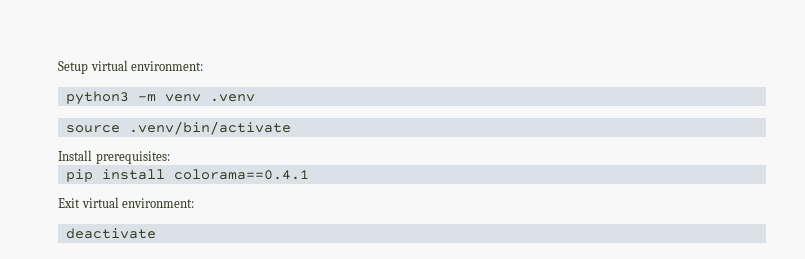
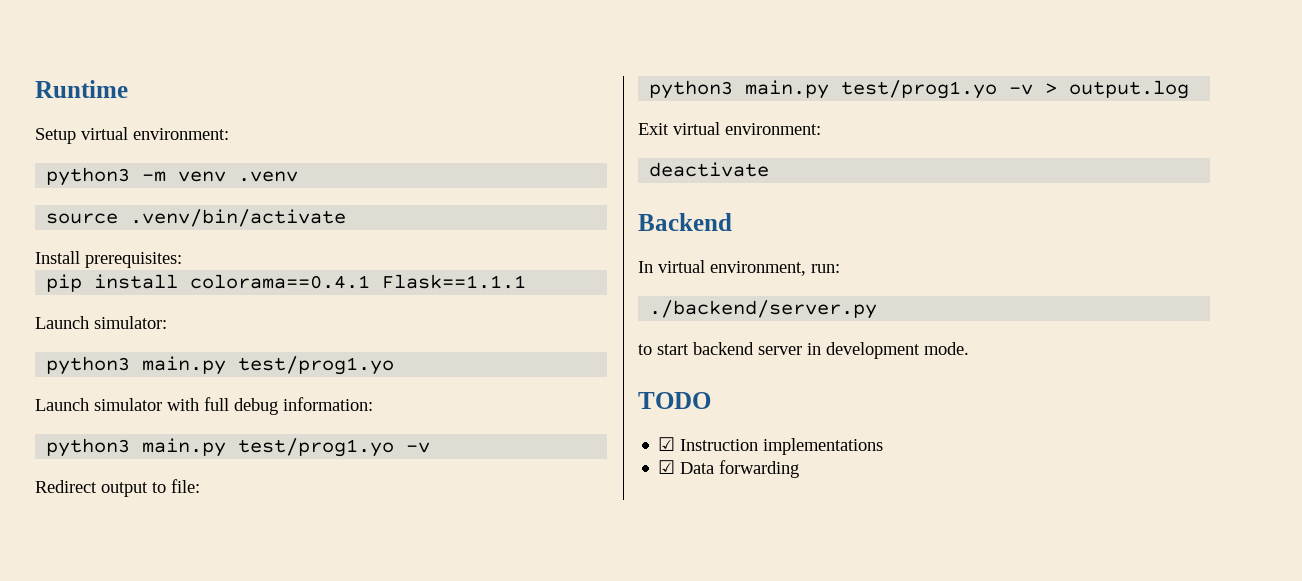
(58, 67) none -> [35,80,128,98] Runtime //
[58,197,195,208] [65,228,156,239] // Exit virtual environment: // deactivate -> [382,274,527,289] [35,316,167,329] [46,356,395,375] [35,397,373,415] [46,438,431,457] [35,479,200,497] [649,80,1190,99] [638,122,821,135] [649,162,770,177] [638,213,732,231] [638,260,840,276] [649,300,878,319] [638,342,969,359] [638,392,711,409] [658,437,884,455] [658,460,800,478] Flask==1.1.1 // Launch simulator: // python3 main.py test/prog1.yo // Launch simulator with full debug information: // python3 main.py test/prog1.yo -v // Redirect output to file: // python3 main.py test/prog1.yo -v > output.log // Exit virtual environment: // deactivate // Backend // In virtual environment, run: // ./backend/server.py // to start backend server in development mode. // TODO // ☑ Instruction implementations // ☑ Data forwarding

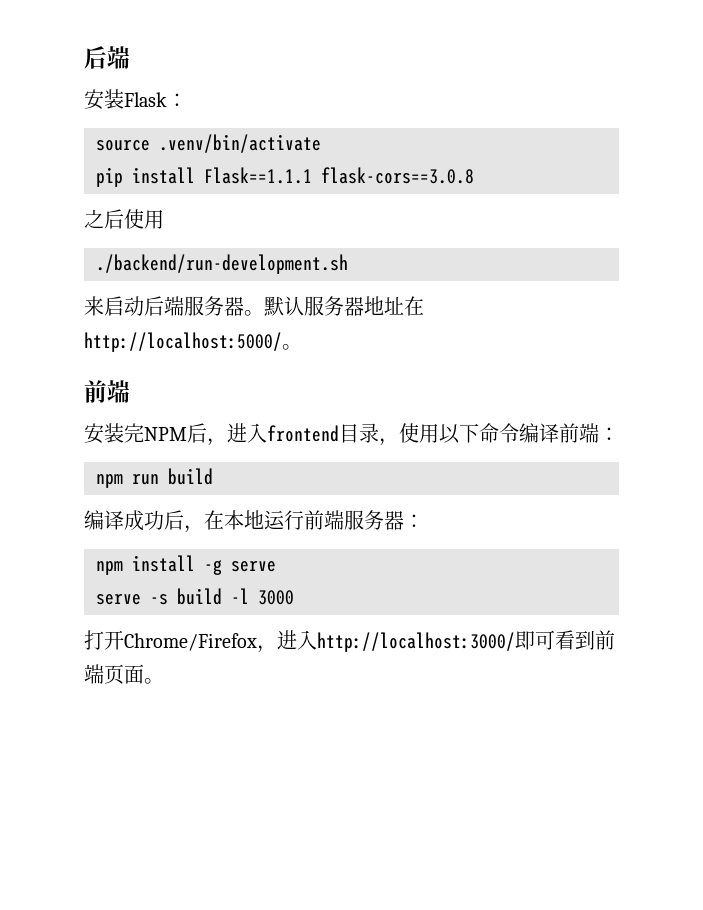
[35,80,128,98] [35,127,229,144] [46,167,299,186] Runtime // Setup virtual environment: // python3 -m venv .venv -> [84,46,130,69] [84,89,187,110] 后端 // 安装Flask：
[35,251,182,268] // Install prerequisites: -> (321, 143) none
[190,274,371,289] colorama==0.4.1 -> (195, 175) none
[35,316,167,329] [46,356,395,375] [35,397,373,415] [46,438,431,457] [35,479,200,497] [649,80,1190,99] [638,122,821,135] [649,162,770,177] [638,213,732,231] [638,260,840,276] [649,300,878,319] [638,342,969,359] [638,392,711,409] [658,437,884,455] [658,460,800,478] // Launch simulator: // python3 main.py test/prog1.yo // Launch simulator with full debug information: // python3 main.py test/prog1.yo -v // Redirect output to file: // python3 main.py test/prog1.yo -v > output.log // Exit virtual environment: // deactivate // Backend // In virtual environment, run: // ./backend/server.py // to start backend server in development mode. // TODO // ☑ Instruction implementations // ☑ Data forwarding -> [321,167,474,184] [84,209,164,229] [96,254,348,274] [84,296,424,316] [84,332,302,352] [84,380,130,403] [84,423,619,446] [96,468,213,488] [84,510,424,533] [96,555,276,575] [96,588,294,605] [84,630,615,653] [84,664,164,684] flask-cors==3.0.8 // 之后使用 // ./backend/run-development.sh // 来启动后端服务器。默认服务器地址在http://localhost:5000/。 // 前端 // 安装完NPM后，进入frontend目录，使用以下命令编译前端： // npm run build // 编译成功后，在本地运行前端服务器： // npm install -g serve // serve -s build -l 3000 // 打开Chrome/Firefox，进入http://localhost:3000/即可看到前端页面。

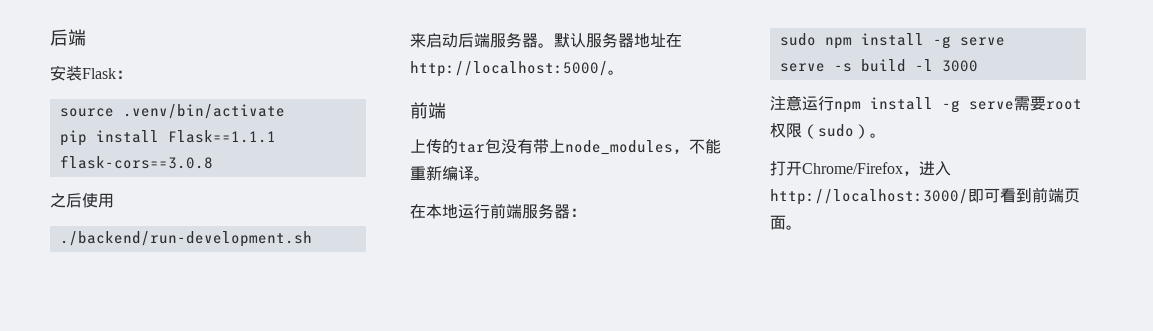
[84,423,619,446] [96,468,213,488] [84,510,204,533] 安装完NPM后，进入frontend目录，使用以下命令编译前端： // npm run build // 编译成功后， -> [410,138,721,155] [410,165,490,181] 上传的tar包没有带上node_modules，不能重新编译。 //
(424, 521) none -> [779,33,816,46] sudo
(294, 597) none -> [770,95,1082,113] [770,123,886,139] // 注意运行npm install -g serve需要root权限（sudo）。

